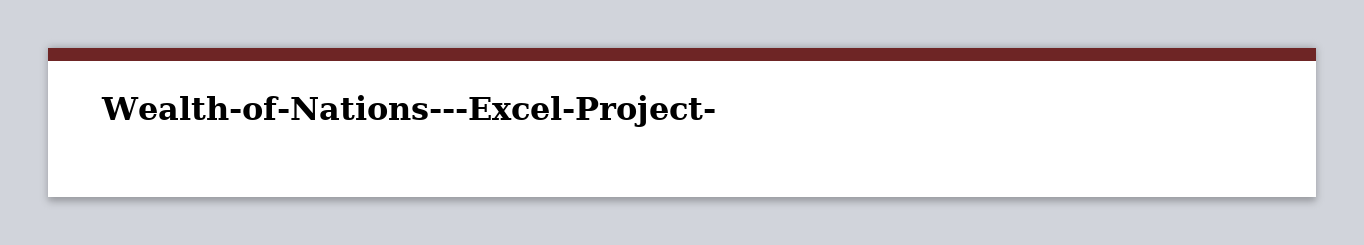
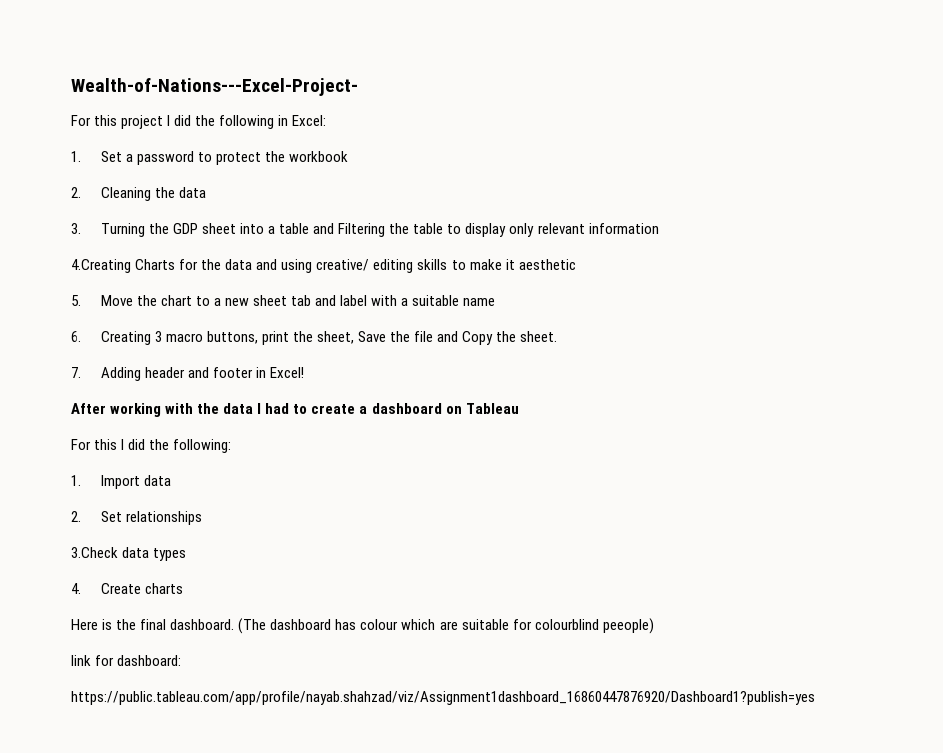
(716, 111) none -> [71,115,327,129] [71,151,349,165] [71,187,206,201] [71,223,659,237] [71,259,576,273] [71,295,496,306] [71,331,558,345] [71,367,305,381] [71,403,519,417] [71,439,232,453] [71,475,171,489] [71,511,202,525] [71,547,187,561] [71,583,183,594] [71,618,654,634] [71,655,182,666] [71,691,815,705] // For this project I did the following in Excel: // 1. Set a password to protect the workbook // 2. Cleaning the data // 3. Turning the GDP sheet into a table and Filtering the table to display only relevant information // 4.Creating Charts for the data and using creative/ editing skills to make it aesthetic // 5. Move the chart to a new sheet tab and label with a suitable name // 6. Creating 3 macro buttons, print the sheet, Save the file and Copy the sheet. // 7. Adding header and footer in Excel! // After working with the data I had to create a dashboard on Tableau // For this I did the following: // 1. Import data // 2. Set relationships // 3.Check data types // 4. Create charts // Here is the final dashboard. (The dashboard has colour which are suitable for colourblind peeople) // link for dashboard: // https://public.tableau.com/app/profile/nayab.shahzad/viz/Assignment1dashboard_16860447876920/Dashboard1?publish=yes

